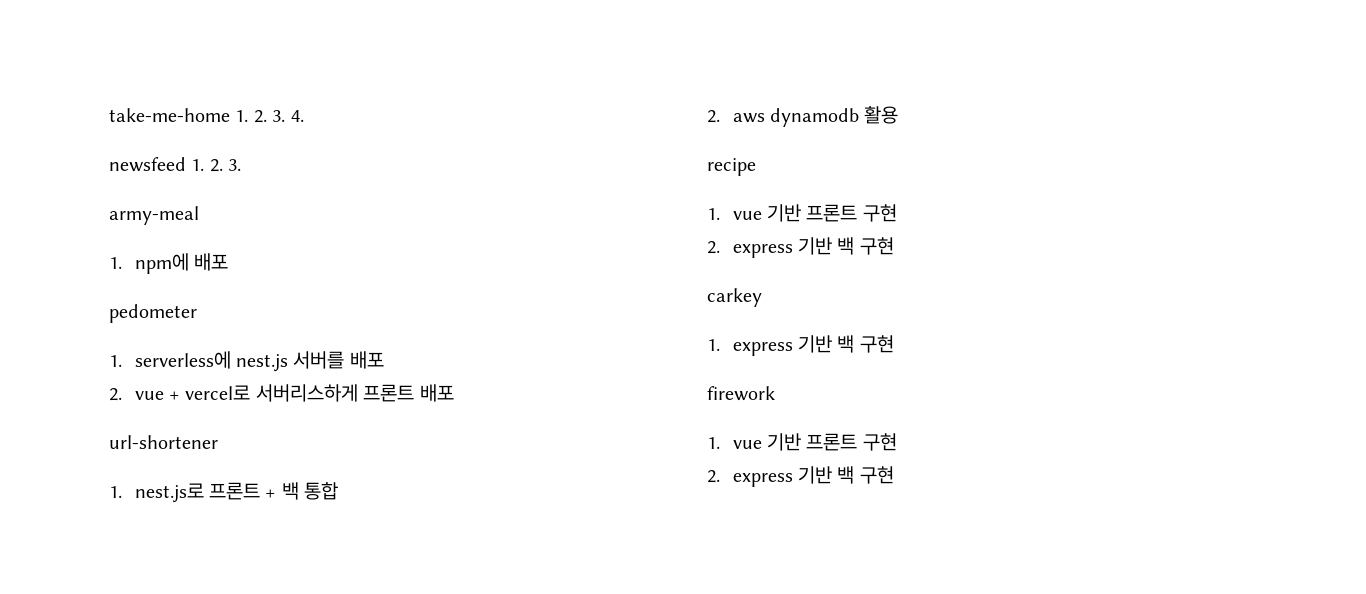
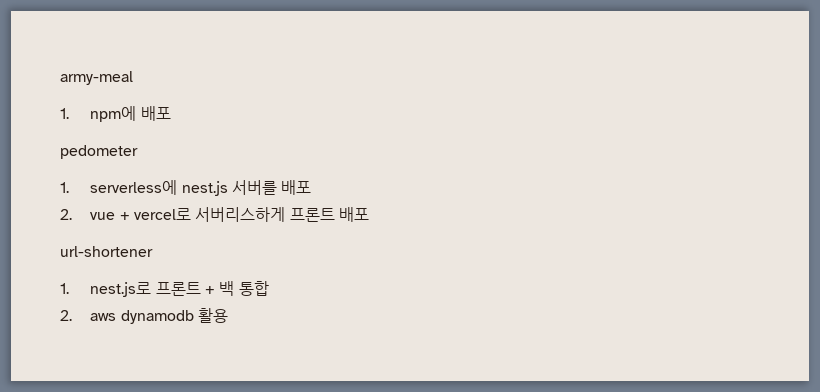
[109,108,304,123] [109,157,242,172] take-me-home 1. 2. 3. 4. // newsfeed 1. 2. 3. // -> (60, 78) none
[707,158,756,176] [707,204,897,222] [707,237,894,258] [707,288,762,307] [707,335,894,356] [707,386,775,401] [707,433,897,451] [707,466,894,487] // recipe // 1. vue 기반 프론트 구현 // 2. express 기반 백 구현 // carkey // 1. express 기반 백 구현 // firework // 1. vue 기반 프론트 구현 // 2. express 기반 백 구현 -> (228, 315) none

